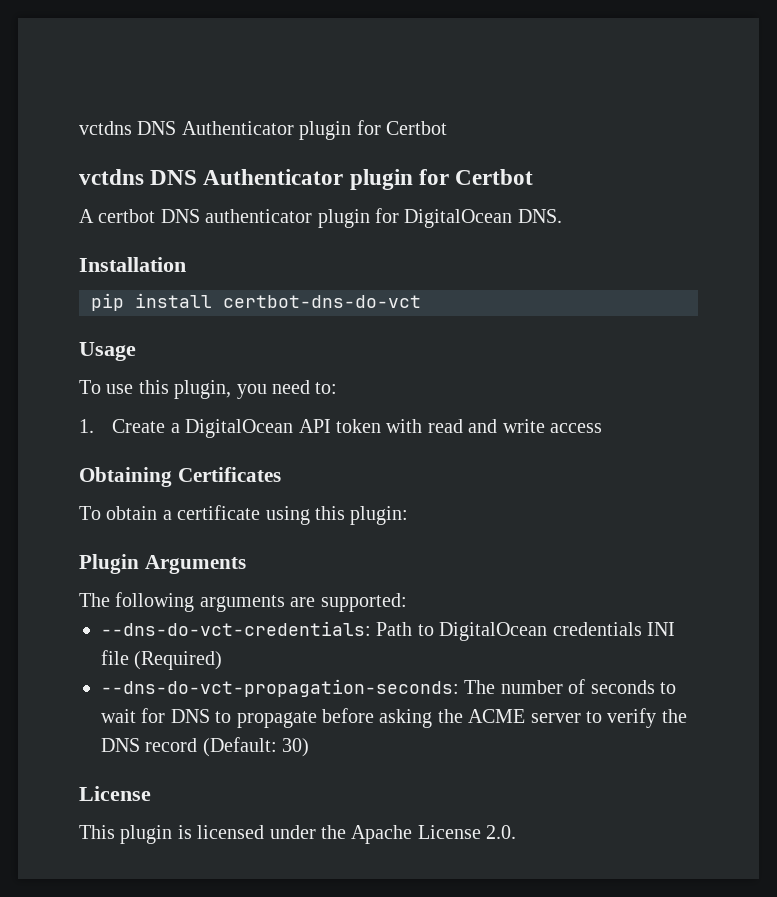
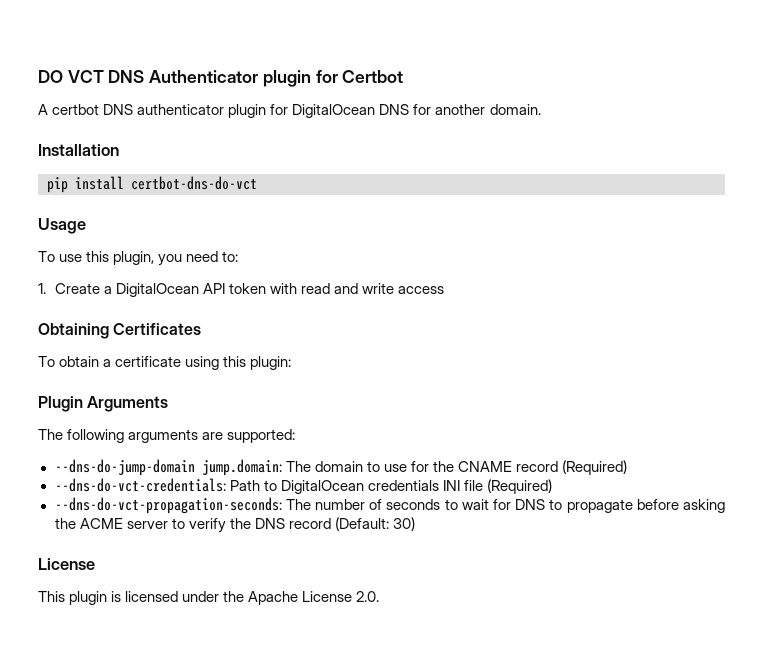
[79,120,447,140] [79,169,144,185] vctdns DNS Authenticator plugin for Certbot // vctdns -> [38,70,104,83] DO VCT
[517,209,562,223] DNS. -> [379,104,541,115] DNS for another domain.
(407, 602) none -> [54,459,627,476] // --dns-do-jump-domain jump.domain: The domain to use for the CNAME record (Required)

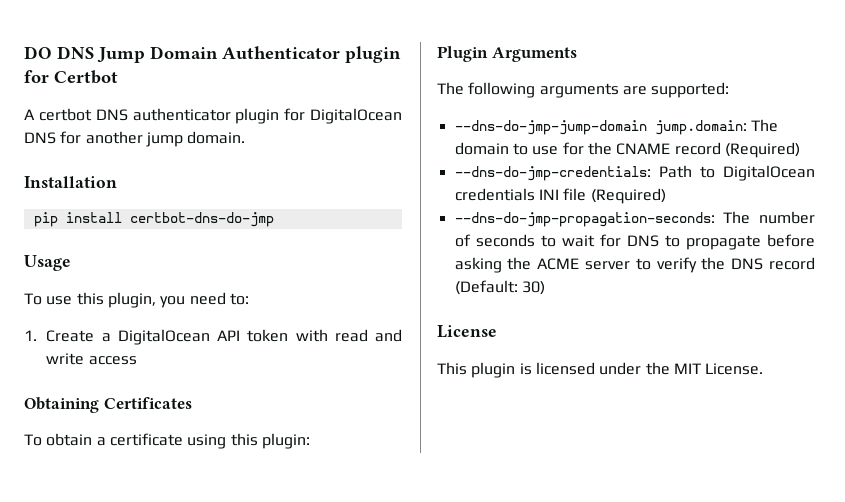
[67,70,145,83] VCT DNS -> [57,46,218,63] DNS Jump Domain
(486, 109) none -> [145,132,183,147] jump
[131,176,257,190] certbot-dns-do-vct -> [129,212,274,227] certbot-dns-do-jmp
[54,459,195,476] --dns-do-jump-domain -> [454,120,647,135] --dns-do-jmp-jump-domain
[54,478,226,492] --dns-do-vct-credentials: -> [454,166,651,181] --dns-do-jmp-credentials:
[54,497,282,514] --dns-do-vct-propagation-seconds: -> [454,212,715,227] --dns-do-jmp-propagation-seconds:
[248,591,380,605] Apache License 2.0. -> [673,363,764,375] MIT License.

